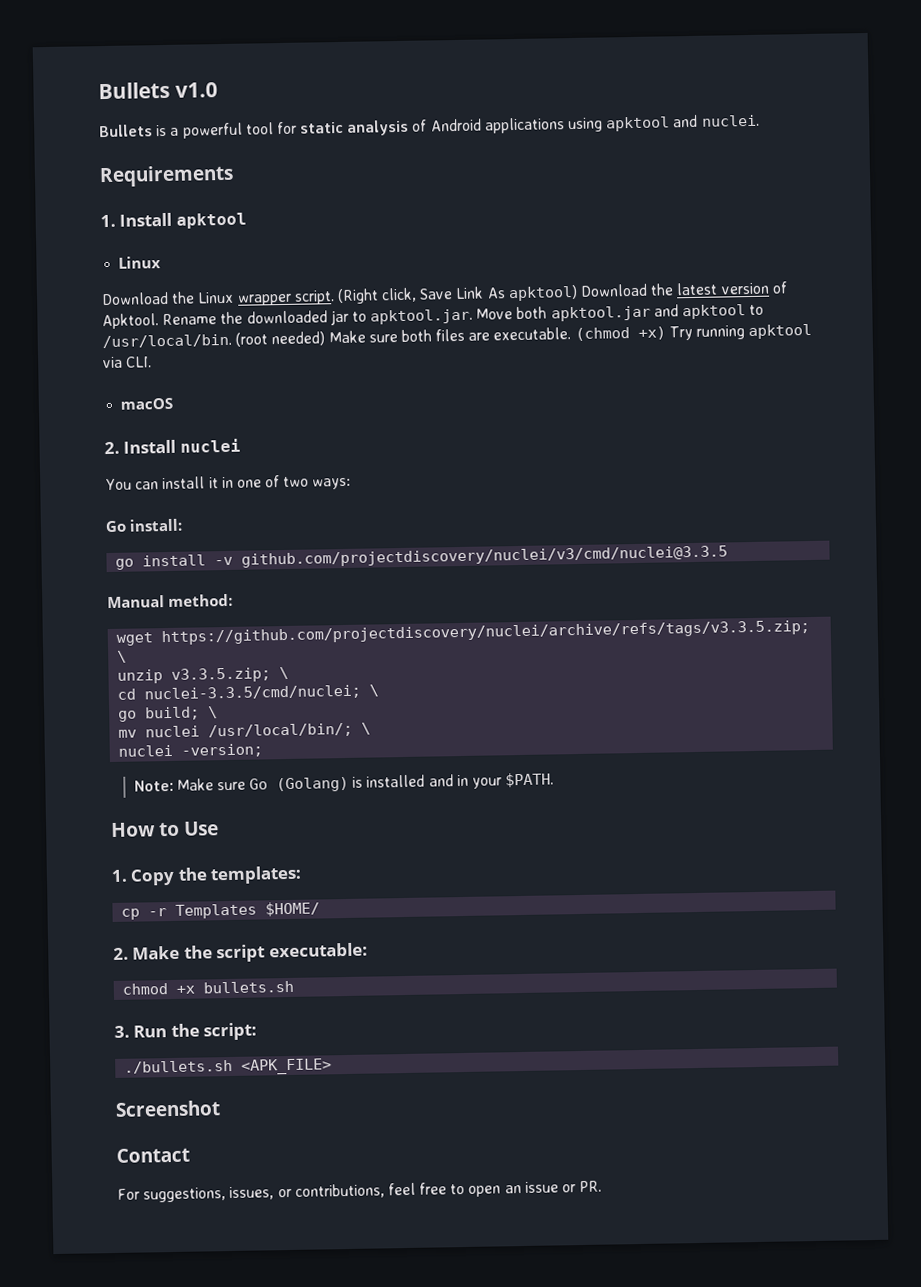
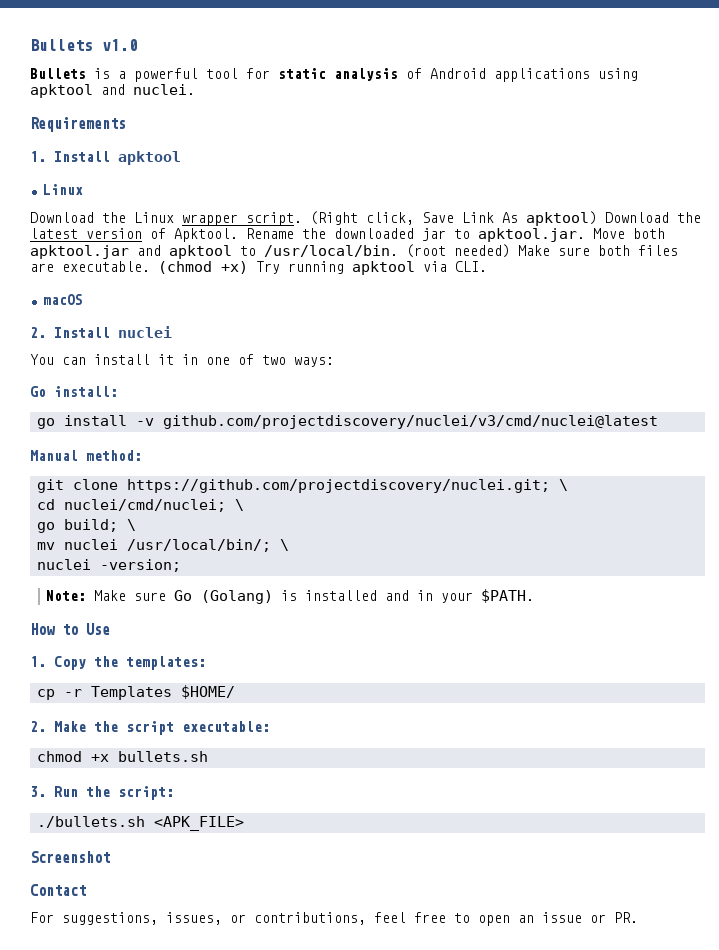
[241,545,729,568] github.com/projectdiscovery/nuclei/v3/cmd/nuclei@3.3.5 -> [162,415,658,429] github.com/projectdiscovery/nuclei/v3/cmd/nuclei@latest
[116,620,811,646] [117,650,128,663] [117,667,272,684] wget https://github.com/projectdiscovery/nuclei/archive/refs/tags/v3.3.5.zip; \ // unzip v3.3.5.zip; -> [36,479,550,493] git clone https://github.com/projectdiscovery/nuclei.git;
[144,684,362,702] nuclei-3.3.5/cmd/nuclei; -> [63,499,226,512] nuclei/cmd/nuclei;

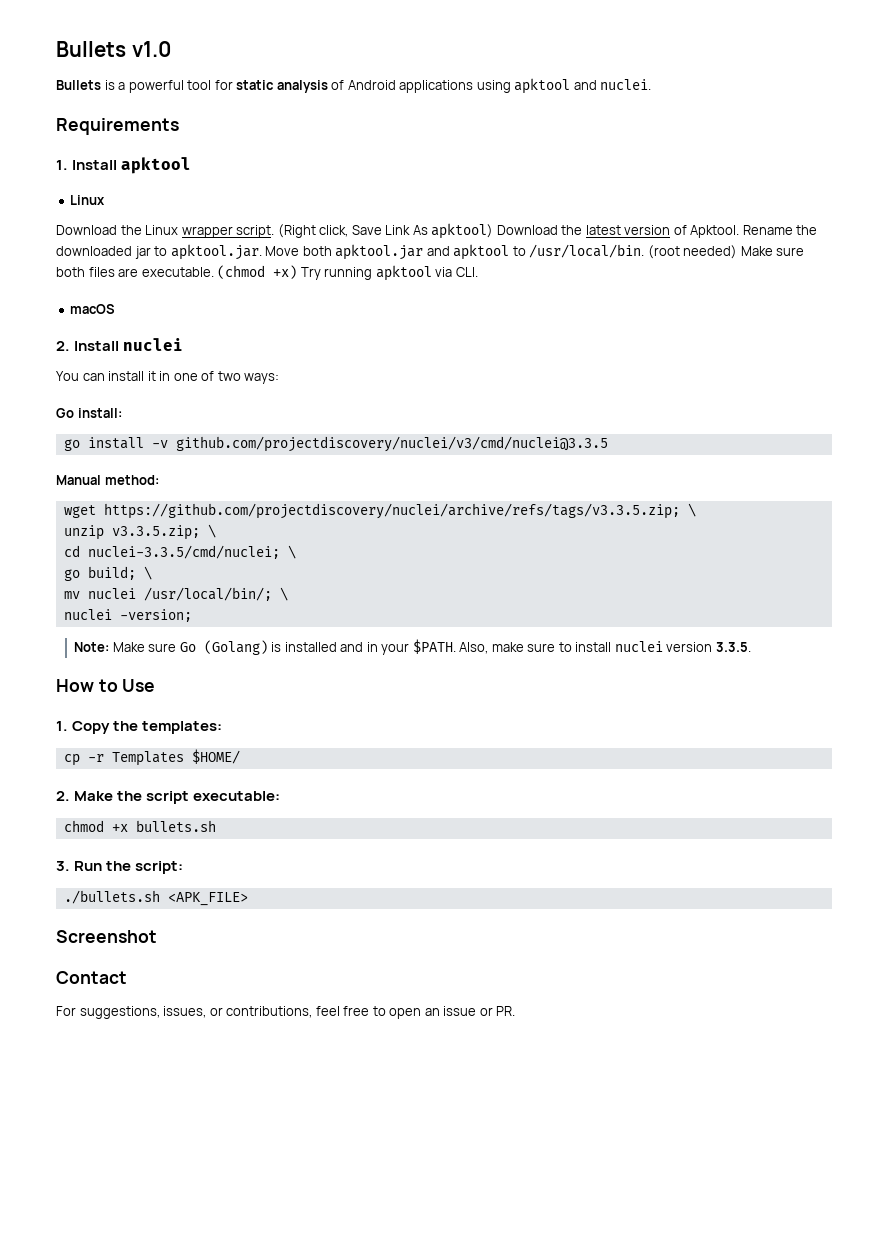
[162,415,658,429] github.com/projectdiscovery/nuclei/v3/cmd/nuclei@latest -> [175,436,608,452] github.com/projectdiscovery/nuclei/v3/cmd/nuclei@3.3.5
[36,479,550,493] git clone https://github.com/projectdiscovery/nuclei.git; -> [63,503,696,519] [63,525,200,540] wget https://github.com/projectdiscovery/nuclei/archive/refs/tags/v3.3.5.zip; \ // unzip v3.3.5.zip;
[63,499,226,512] nuclei/cmd/nuclei; -> [87,545,280,559] nuclei-3.3.5/cmd/nuclei;
(534, 596) none -> [459,641,751,654] Also, make sure to install nuclei version 3.3.5.

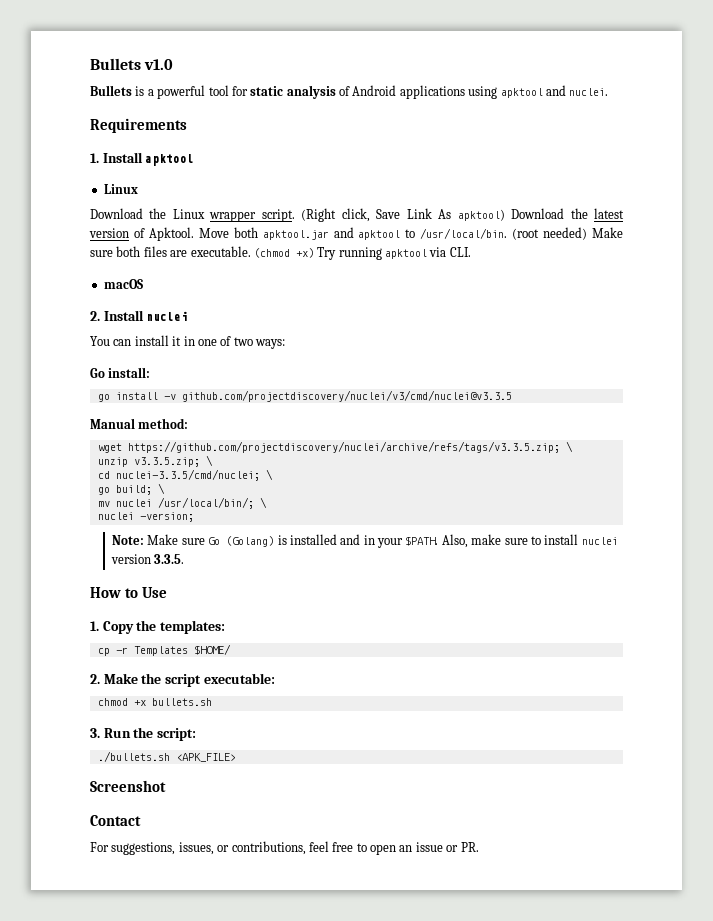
[742,225,818,235] [56,244,262,260] Rename the downloaded jar to apktool.jar. -> (194, 234) none
[175,436,608,452] github.com/projectdiscovery/nuclei/v3/cmd/nuclei@3.3.5 -> [181,390,512,402] github.com/projectdiscovery/nuclei/v3/cmd/nuclei@v3.3.5

